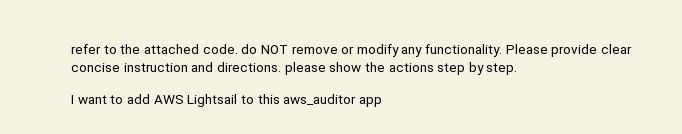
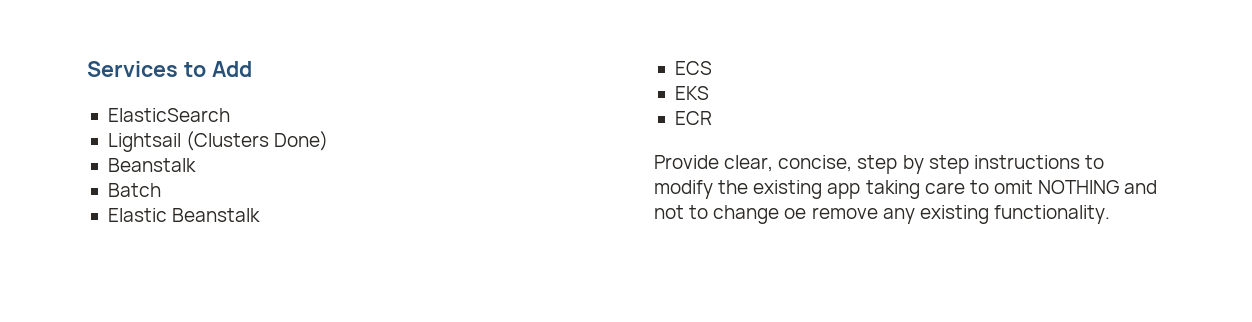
[71,44,633,57] [71,62,518,75] [71,94,382,107] refer to the attached code. do NOT remove or modify any functionality. Please provide clear concise instruction and directions. please show the actions step by step. // I want to add AWS Lightsail to this aws_auditor app -> [87,61,252,77] [107,108,230,122] [107,131,329,152] [107,158,196,172] [107,183,161,197] [107,208,261,222] [674,61,712,75] [674,86,709,100] [674,111,712,125] [654,155,1104,174] [654,180,1158,199] [654,205,1110,224] Services to Add // ElasticSearch // Lightsail (Clusters Done) // Beanstalk // Batch // Elastic Beanstalk // ECS // EKS // ECR // Provide clear, concise, step by step instructions to modify the existing app taking care to omit NOTHING and not to change oe remove any existing functionality.

